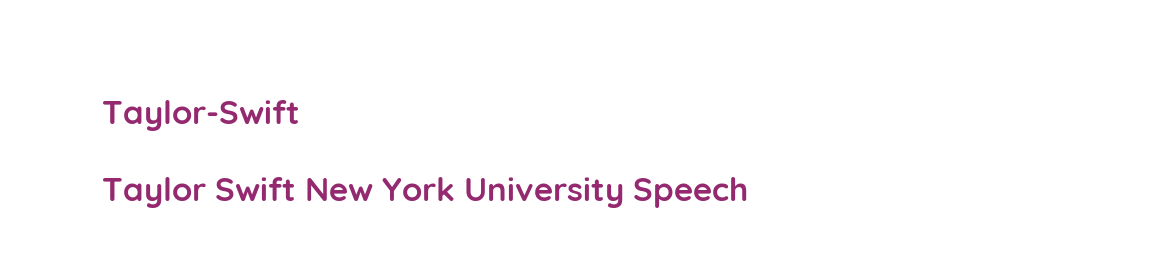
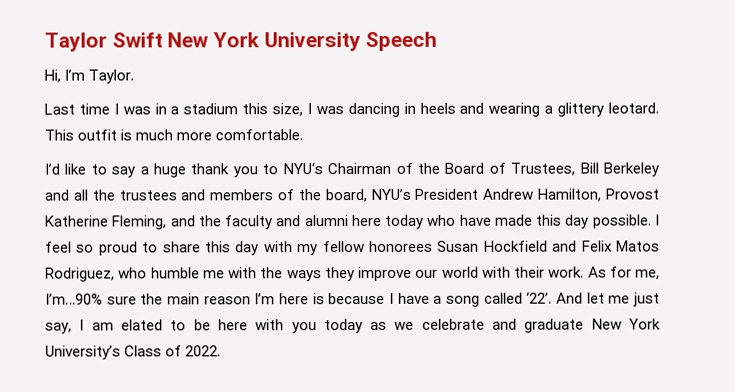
[102,100,300,131] Taylor-Swift // -> (44, 42) none
(748, 192) none -> [44,69,135,84] [44,102,660,118] [44,129,304,141] [44,162,659,178] [44,188,660,203] [45,214,660,230] [45,240,660,256] [45,266,660,282] [45,291,661,307] [45,318,661,334] [45,345,222,360] // Hi, I’m Taylor. // Last time I was in a stadium this size, I was dancing in heels and wearing a glittery leotard. This outfit is much more comfortable. // I’d like to say a huge thank you to NYU‘s Chairman of the Board of Trustees, Bill Berkeley and all the trustees and members of the board, NYU’s President Andrew Hamilton, Provost Katherine Fleming, and the faculty and alumni here today who have made this day possible. I feel so proud to share this day with my fellow honorees Susan Hockfield and Felix Matos Rodriguez, who humble me with the ways they improve our world with their work. As for me, I’m…90% sure the main reason I’m here is because I have a song called ‘22’. And let me just say, I am elated to be here with you today as we celebrate and graduate New York University’s Class of 2022.

